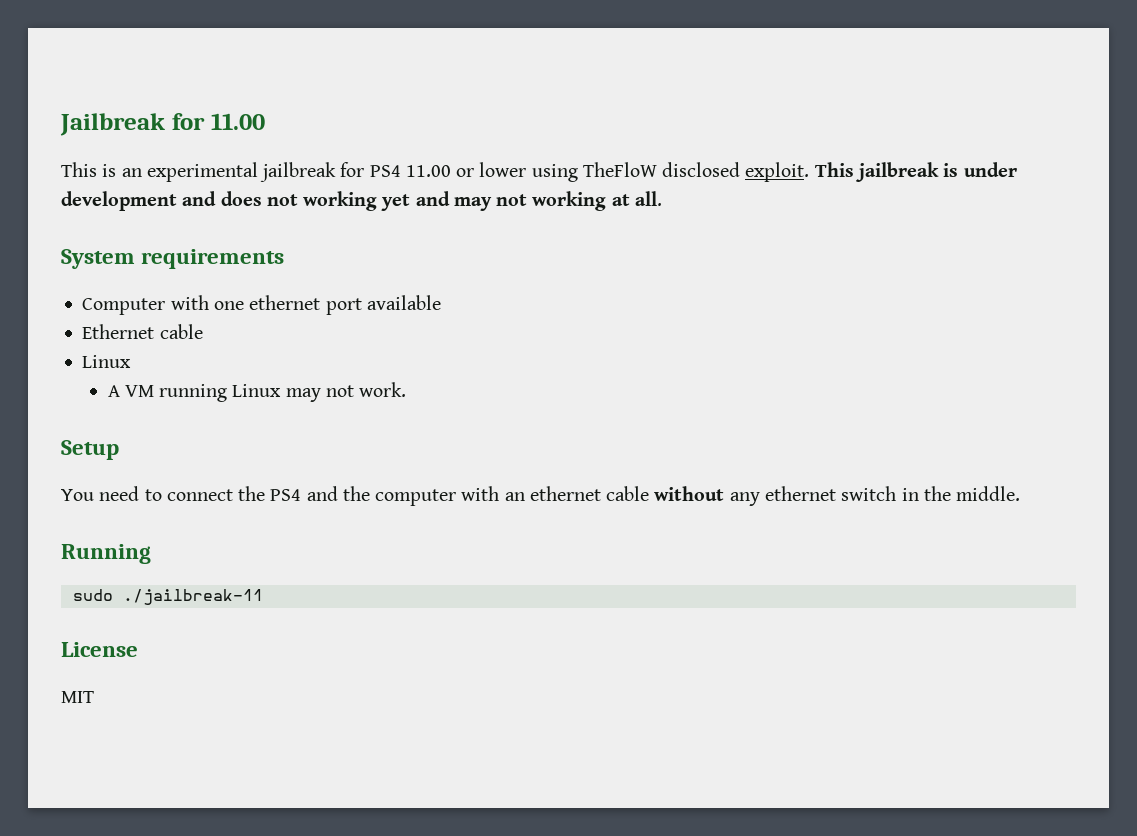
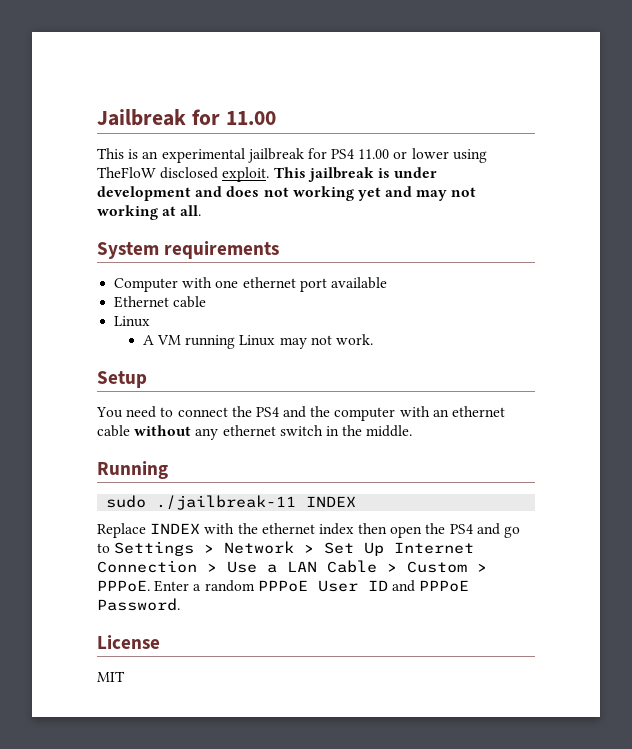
(263, 597) none -> [306,496,357,507] [97,523,521,538] [97,541,475,556] [97,560,487,573] [97,580,470,592] [97,598,180,611] INDEX // Replace INDEX with the ethernet index then open the PS4 and go to Settings > Network > Set Up Internet Connection > Use a LAN Cable > Custom > PPPoE. Enter a random PPPoE User ID and PPPoE Password.

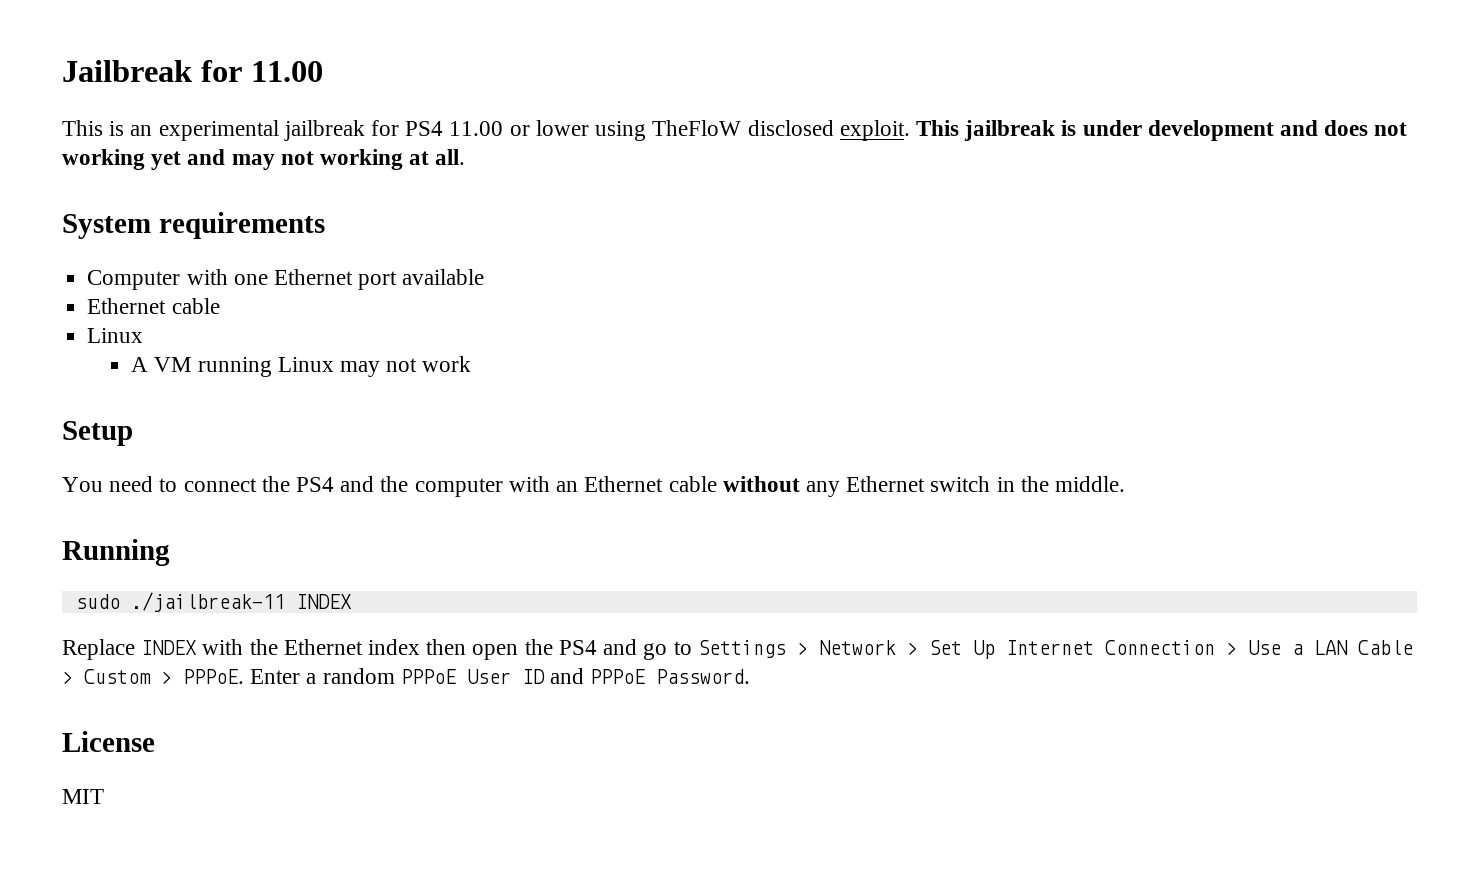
[242,277,296,288] ethernet -> [273,269,353,285] Ethernet
[336,334,374,345] work. -> [422,356,472,372] work
[452,406,506,417] ethernet -> [584,476,664,492] Ethernet
[222,425,276,436] ethernet -> [846,476,926,492] Ethernet
[261,523,315,534] ethernet -> [283,639,363,655] Ethernet

